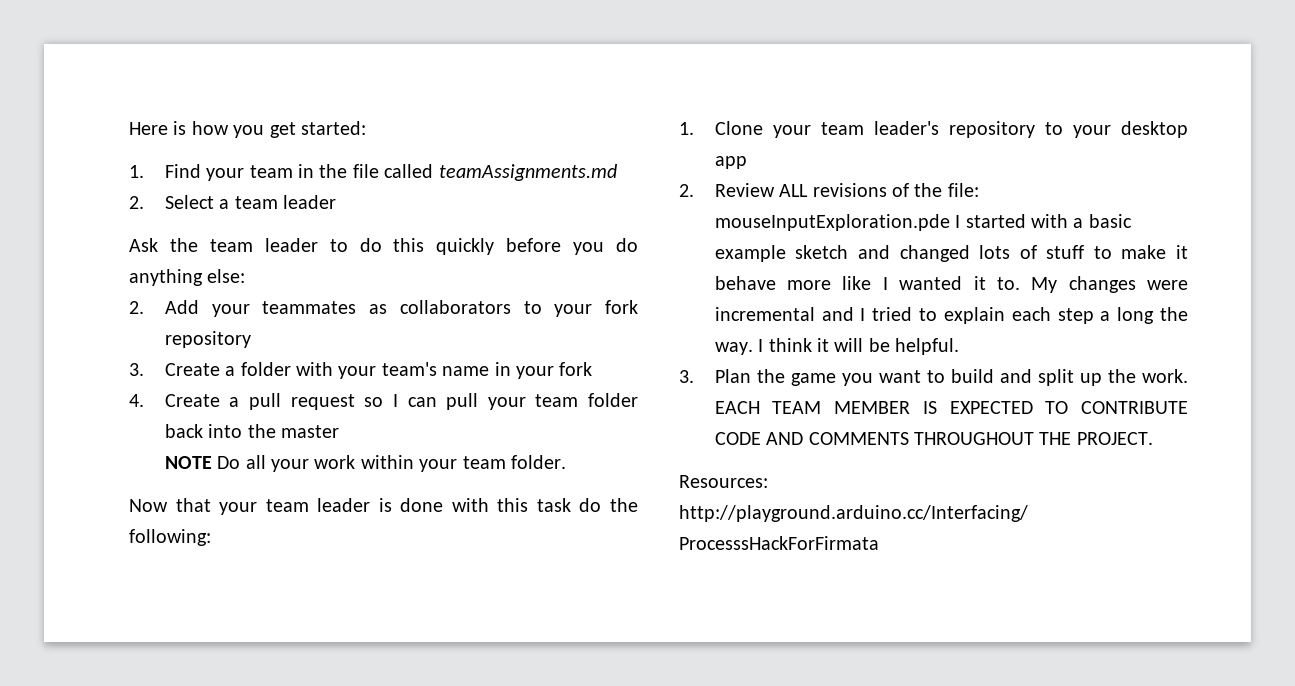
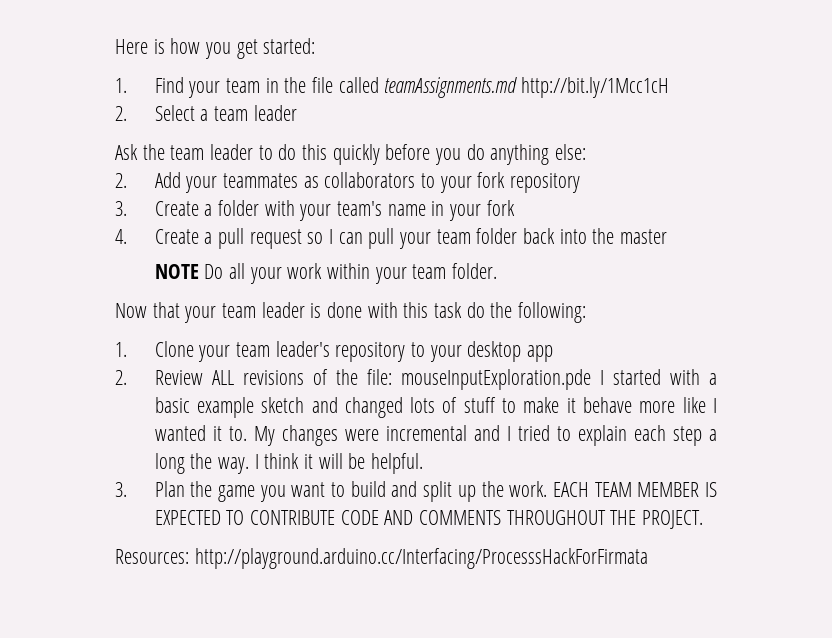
(617, 172) none -> [520,77,669,98] http://bit.ly/1Mcc1cH

